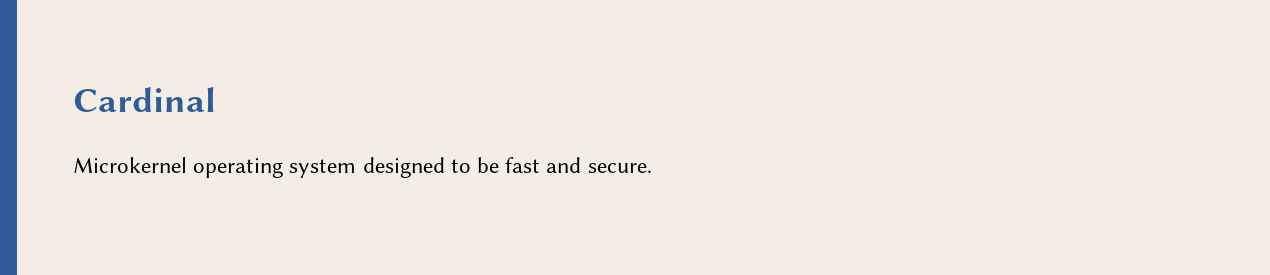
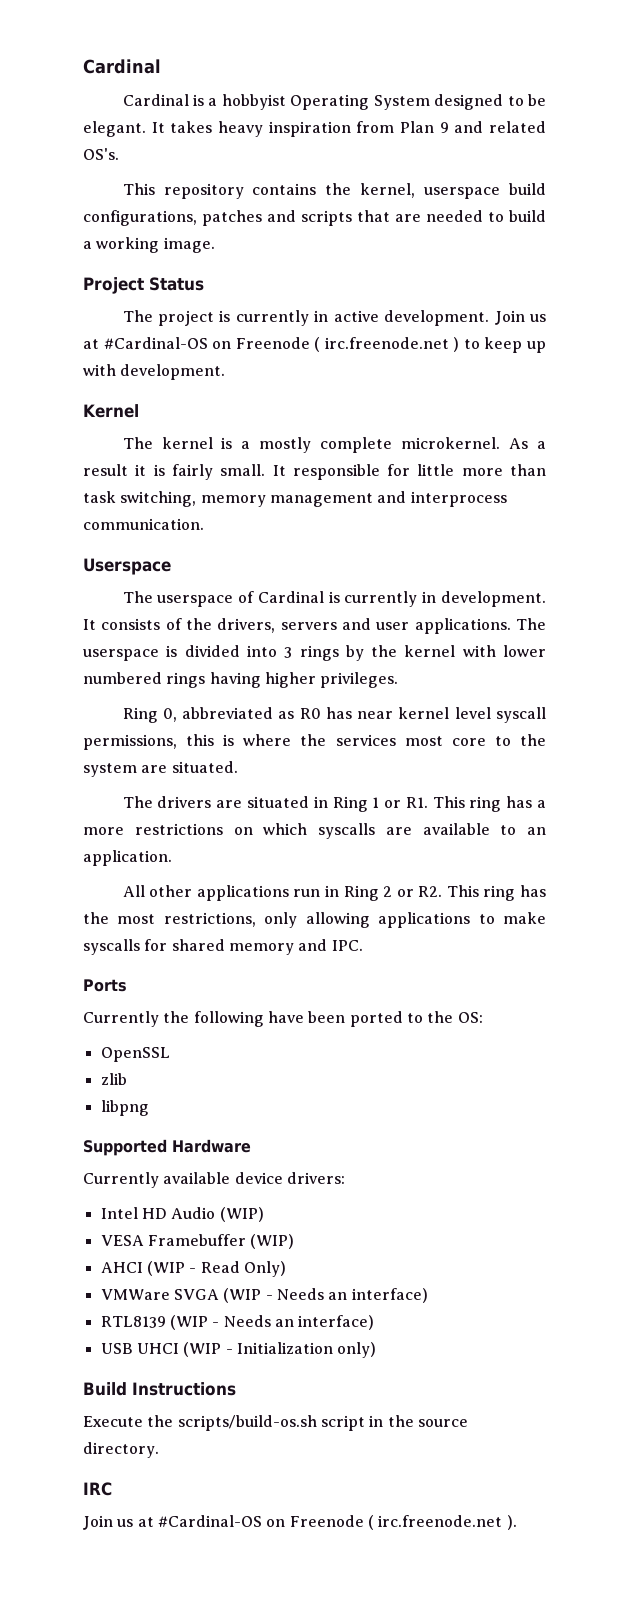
[73,157,652,178] Microkernel operating system designed to be fast and secure. -> [122,94,546,110] [83,121,546,137] [83,148,119,160] [122,183,546,199] [83,210,546,226] [83,237,215,253] [83,277,204,294] [122,310,546,326] [83,337,546,353] [83,364,226,380] [83,404,139,418] [122,437,546,453] [83,464,547,480] [83,491,507,507] [83,518,204,530] [83,558,171,575] [122,591,546,607] [83,618,546,634] [83,645,546,661] [83,672,399,688] [122,707,546,723] [83,734,546,750] [83,761,238,777] [122,796,547,812] [83,823,546,839] [83,850,172,866] [122,885,547,901] [83,912,546,928] [83,939,363,955] [83,979,127,992] [83,1011,483,1027] [100,1047,170,1062] [100,1073,127,1085] [100,1100,149,1116] [83,1139,251,1156] [83,1172,345,1188] [100,1207,264,1222] [100,1234,295,1249] [100,1261,286,1277] [100,1288,428,1303] [100,1315,375,1330] [100,1342,377,1358] [83,1382,236,1396] [83,1415,468,1431] [83,1442,159,1458] [83,1482,112,1496] [83,1515,517,1530] Cardinal is a hobbyist Operating System designed to be elegant. It takes heavy inspiration from Plan 9 and related OS's. // This repository contains the kernel, userspace build configurations, patches and scripts that are needed to build a working image. // Project Status // The project is currently in active development. Join us at #Cardinal-OS on Freenode ( irc.freenode.net ) to keep up with development. // Kernel // The kernel is a mostly complete microkernel. As a result it is fairly small. It responsible for little more than task switching, memory management and interprocess communication. // Userspace // The userspace of Cardinal is currently in development. It consists of the drivers, servers and user applications. The userspace is divided into 3 rings by the kernel with lower numbered rings having higher privileges. // Ring 0, abbreviated as R0 has near kernel level syscall permissions, this is where the services most core to the system are situated. // The drivers are situated in Ring 1 or R1. This ring has a more restrictions on which syscalls are available to an application. // All other applications run in Ring 2 or R2. This ring has the most restrictions, only allowing applications to make syscalls for shared memory and IPC. // Ports // Currently the following have been ported to the OS: // OpenSSL // zlib // libpng // Supported Hardware // Currently available device drivers: // Intel HD Audio (WIP) // VESA Framebuffer (WIP) // AHCI (WIP - Read Only) // VMWare SVGA (WIP - Needs an interface) // RTL8139 (WIP - Needs an interface) // USB UHCI (WIP - Initialization only) // Build Instructions // Execute the scripts/build-os.sh script in the source directory. // IRC // Join us at #Cardinal-OS on Freenode ( irc.freenode.net ).

